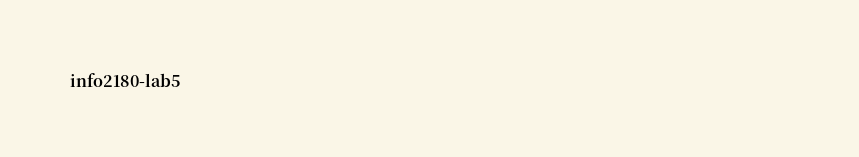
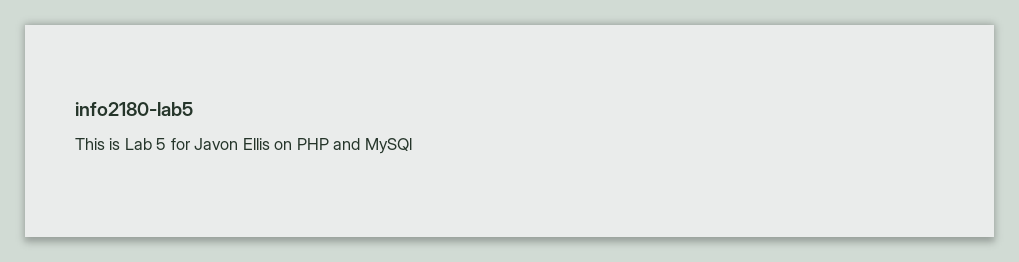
(181, 80) none -> [75,138,412,154] // This is Lab 5 for Javon Ellis on PHP and MySQl

